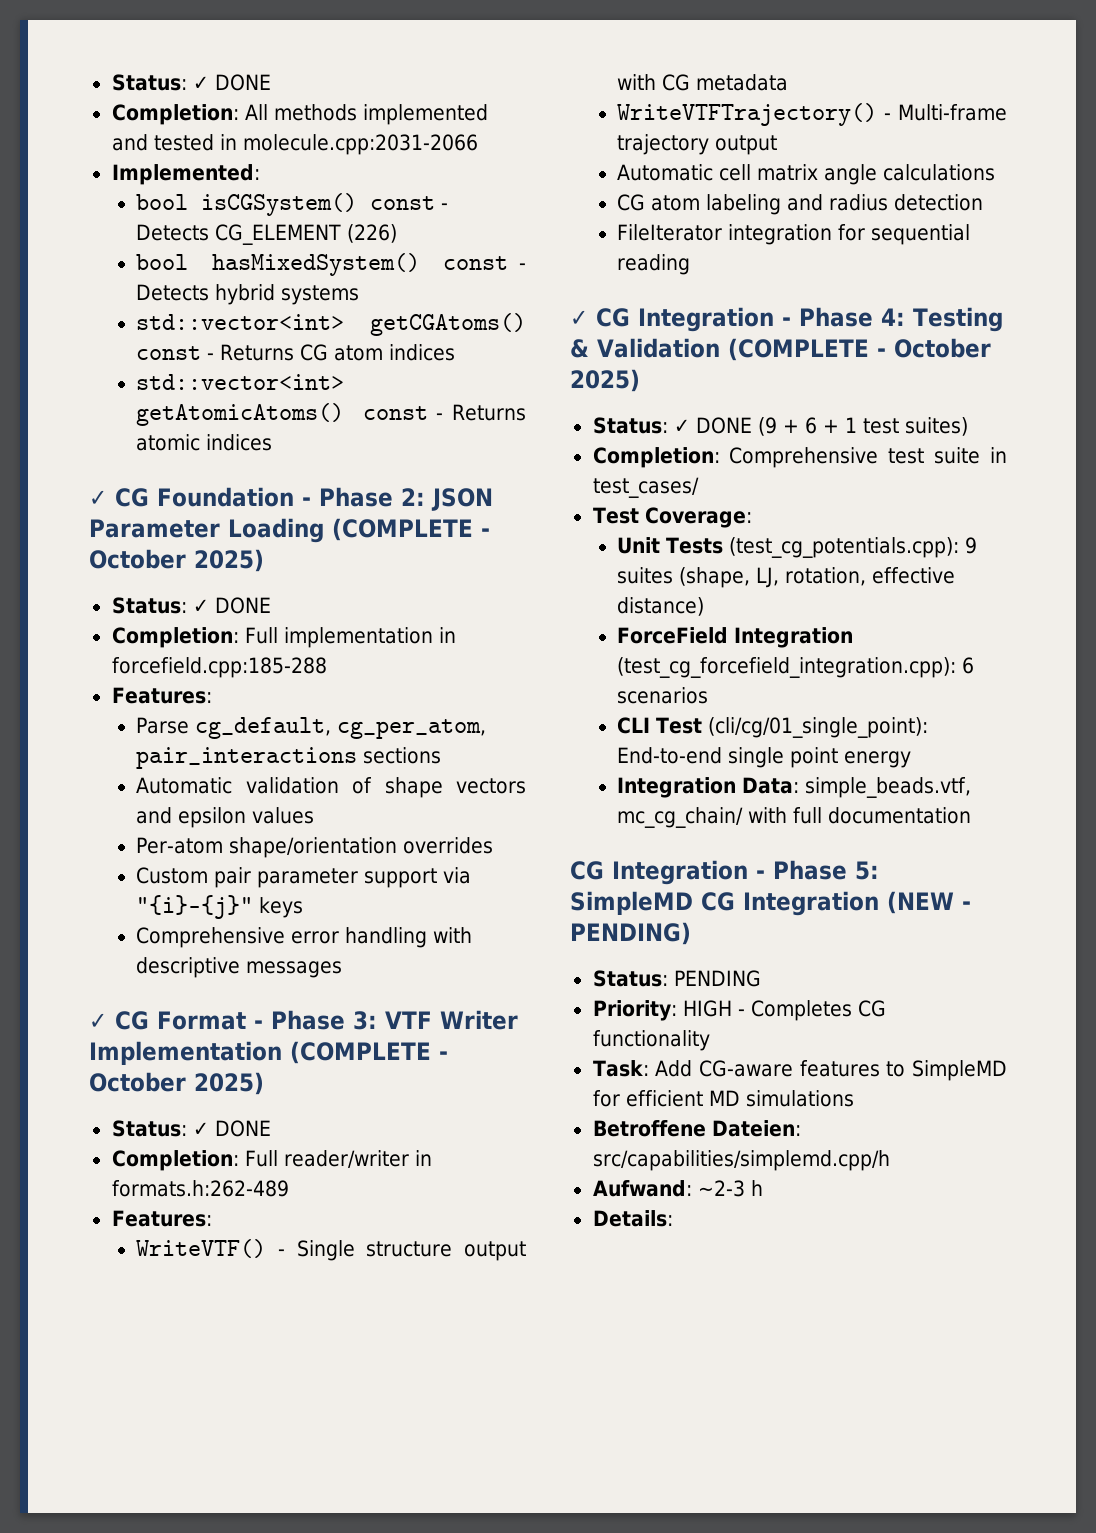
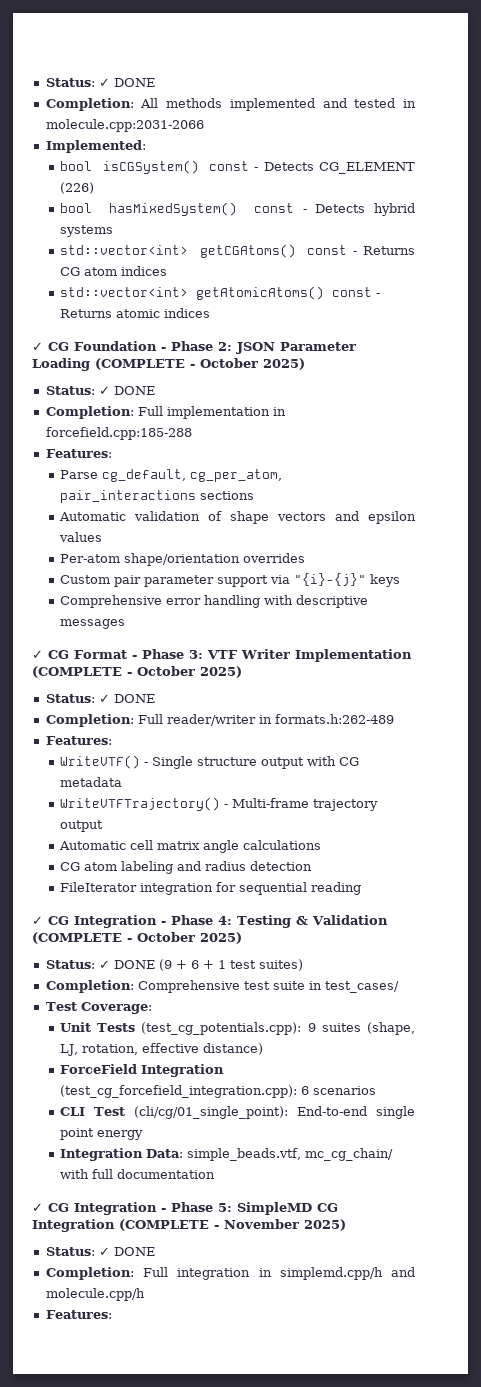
(972, 815) none -> [32,1203,43,1212] ✓
[887,891,971,914] [570,922,691,945] [592,970,761,987] [592,1000,886,1021] [592,1030,710,1051] [592,1060,1007,1081] [592,1090,854,1107] [592,1120,801,1137] [592,1150,890,1171] [592,1180,763,1197] [592,1210,673,1227] (NEW - PENDING) // Status: PENDING // Priority: HIGH - Completes CG functionality // Task: Add CG-aware features to SimpleMD for efficient MD simulations // Betroffene Dateien: src/capabilities/simplemd.cpp/h // Aufwand: ~2-3 h // Details: -> [119,1219,346,1231] [45,1247,155,1256] [45,1267,415,1280] [45,1288,145,1301] [45,1310,112,1319] (COMPLETE - November 2025) // Status: ✓ DONE // Completion: Full integration in simplemd.cpp/h and molecule.cpp/h // Features:

